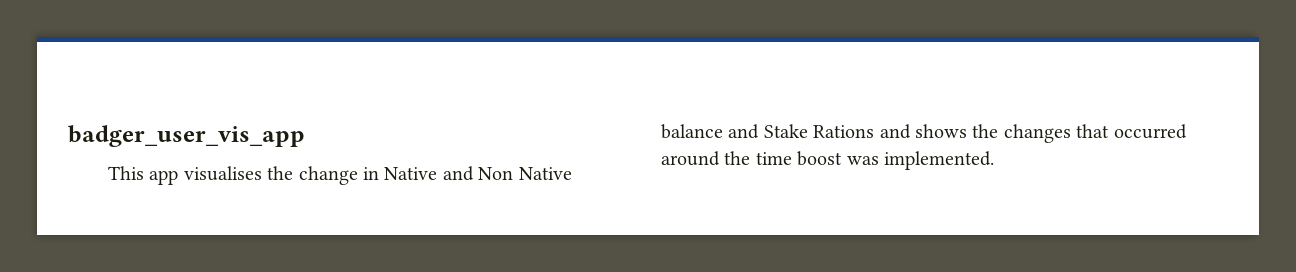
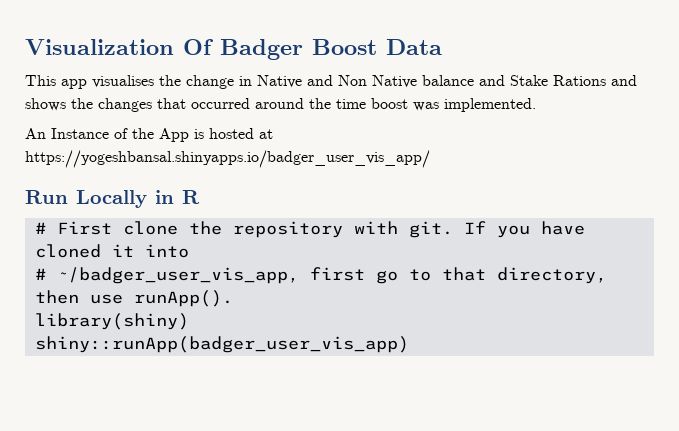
[68,125,305,147] badger_user_vis_app -> [25,39,442,60] Visualization Of Badger Boost Data
(994, 160) none -> [25,128,273,142] [25,150,430,168] [25,190,200,208] [34,221,585,238] [34,244,189,258] [34,267,607,284] [34,290,233,307] [34,313,189,330] [34,336,409,353] // An Instance of the App is hosted at https://yogeshbansal.shinyapps.io/badger_user_vis_app/ // Run Locally in R // # First clone the repository with git. If you have cloned it into // # ~/badger_user_vis_app, first go to that directory, then use runApp(). // library(shiny) // shiny::runApp(badger_user_vis_app)

